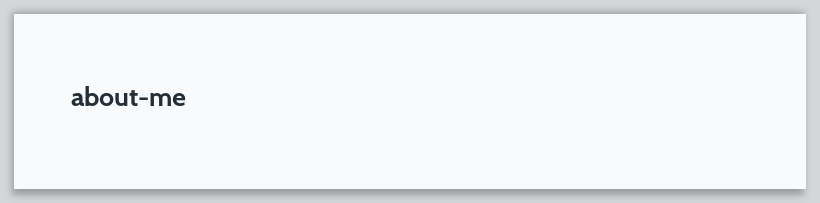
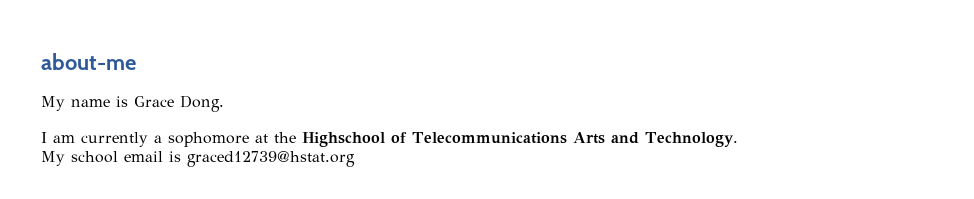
(186, 96) none -> [41,95,224,112] [41,132,738,147] [41,151,355,167] // My name is Grace Dong. // I am currently a sophomore at the Highschool of Telecommunications Arts and Technology. // My school email is graced12739@hstat.org

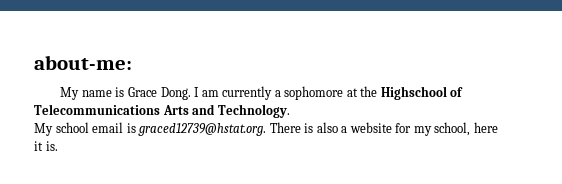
[41,53,136,70] about-me -> [34,55,132,70] about-me:
(224, 103) // -> (191, 93) none
[187,151,355,167] graced12739@hstat.org -> [138,122,498,136] [34,141,58,151] graced12739@hstat.org. There is also a website for my school, here it is.

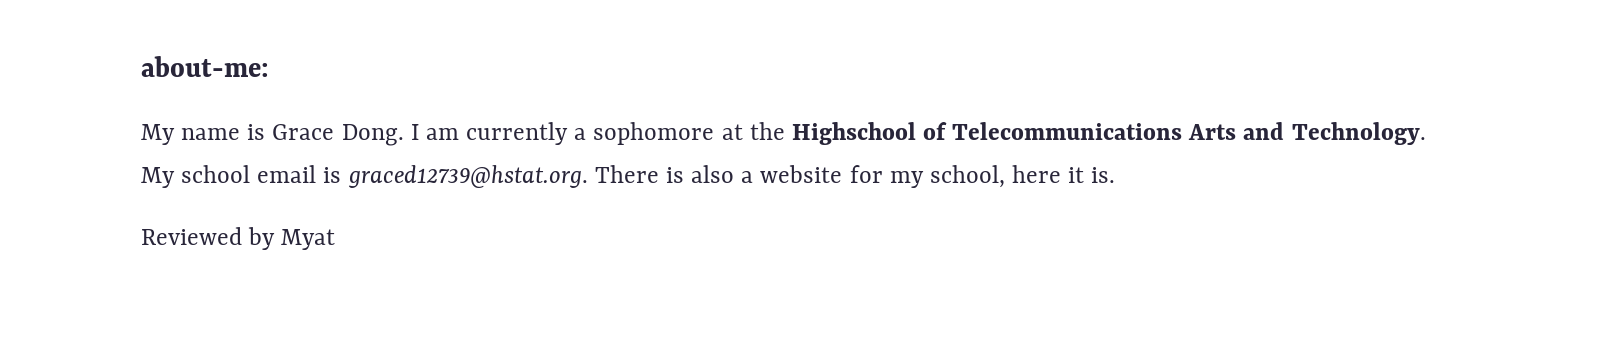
(58, 146) none -> [141,227,336,250] // Reviewed by Myat

